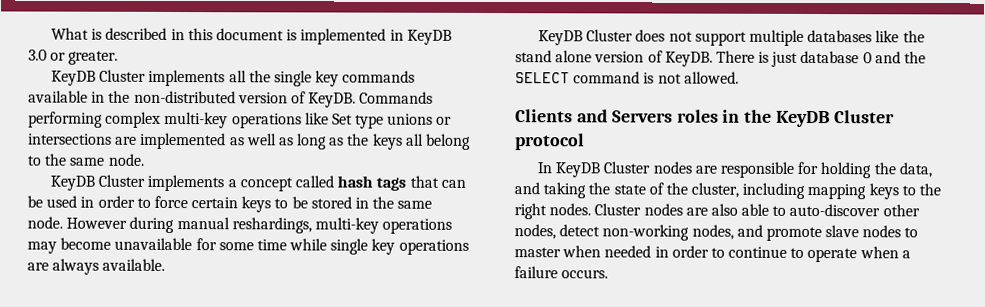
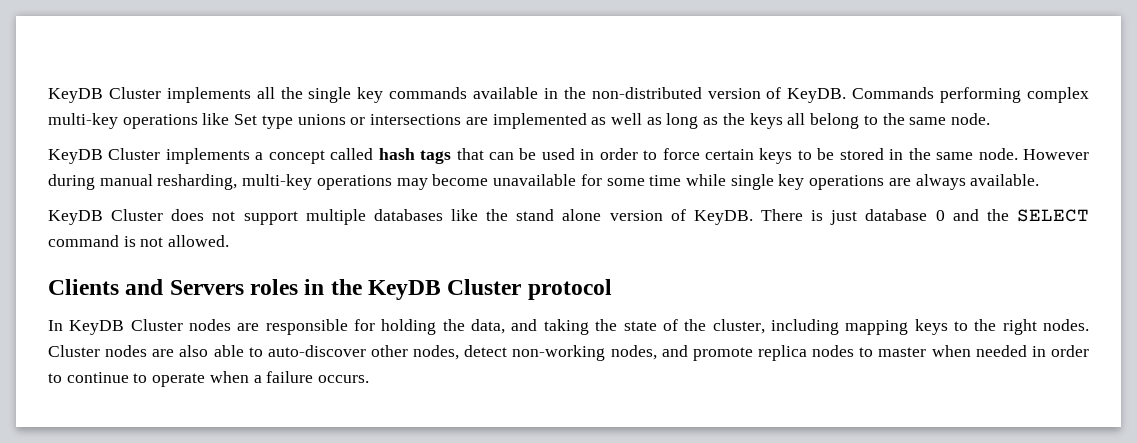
[51,27,452,45] [28,49,119,65] What is described in this document is implemented in KeyDB 3.0 or greater. // -> (48, 95) none
[231,217,312,234] reshardings, -> [157,174,238,190] resharding,
[825,225,860,238] slave -> [758,345,807,361] replica

